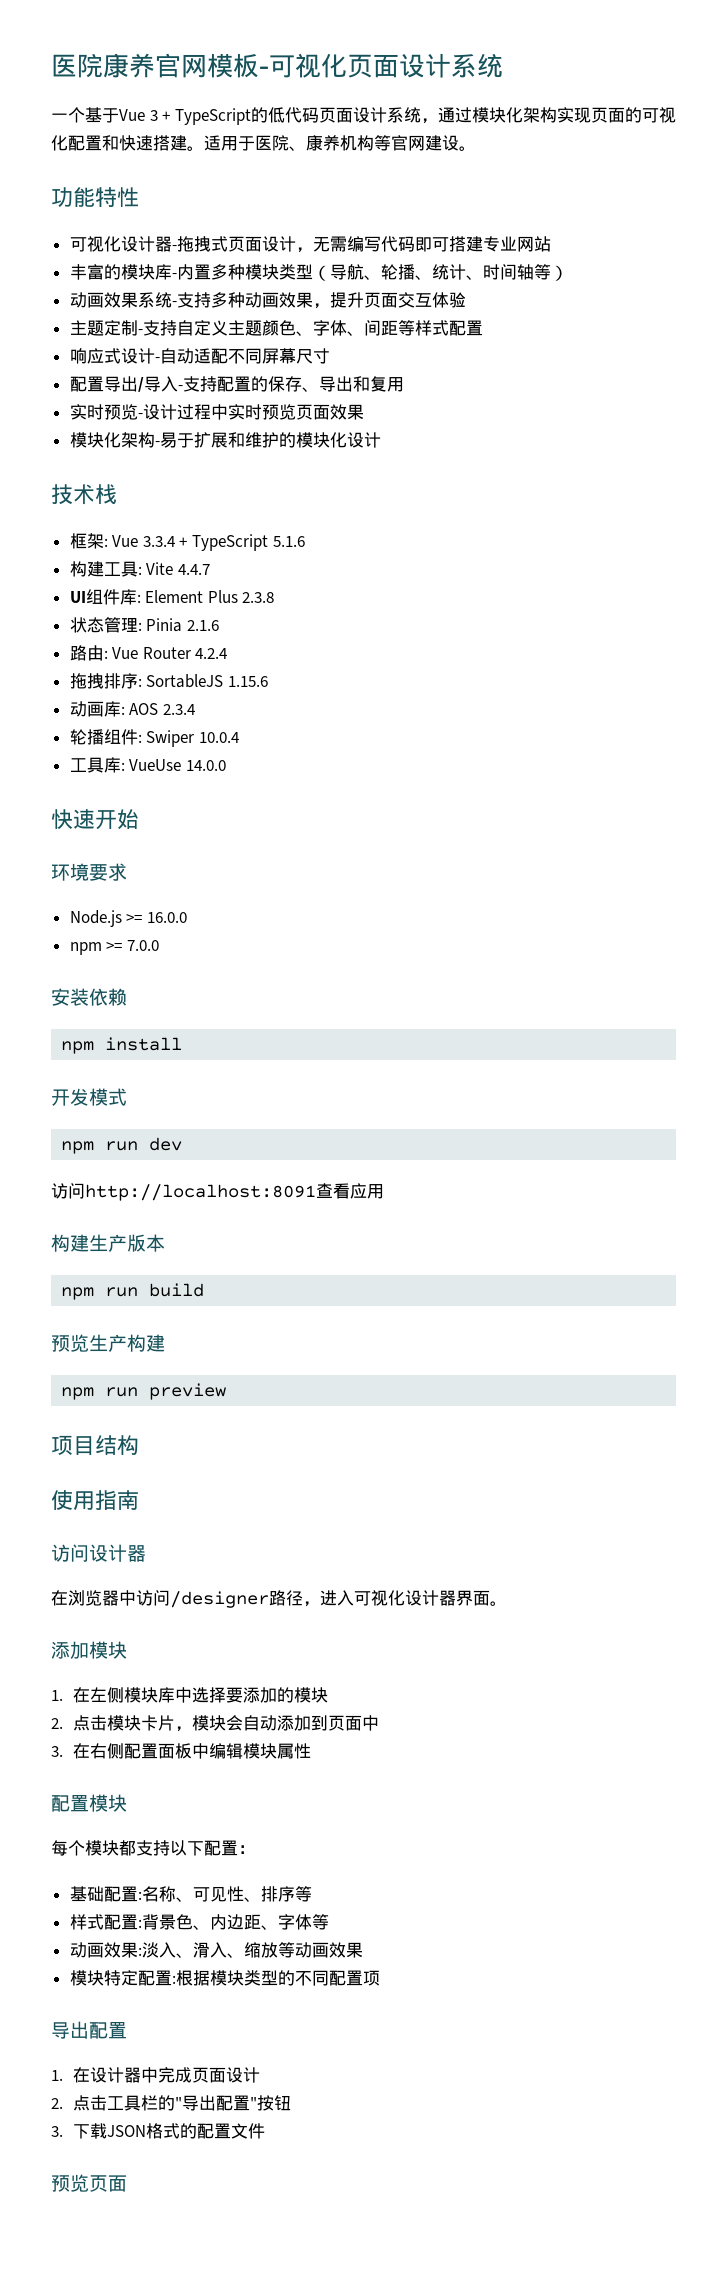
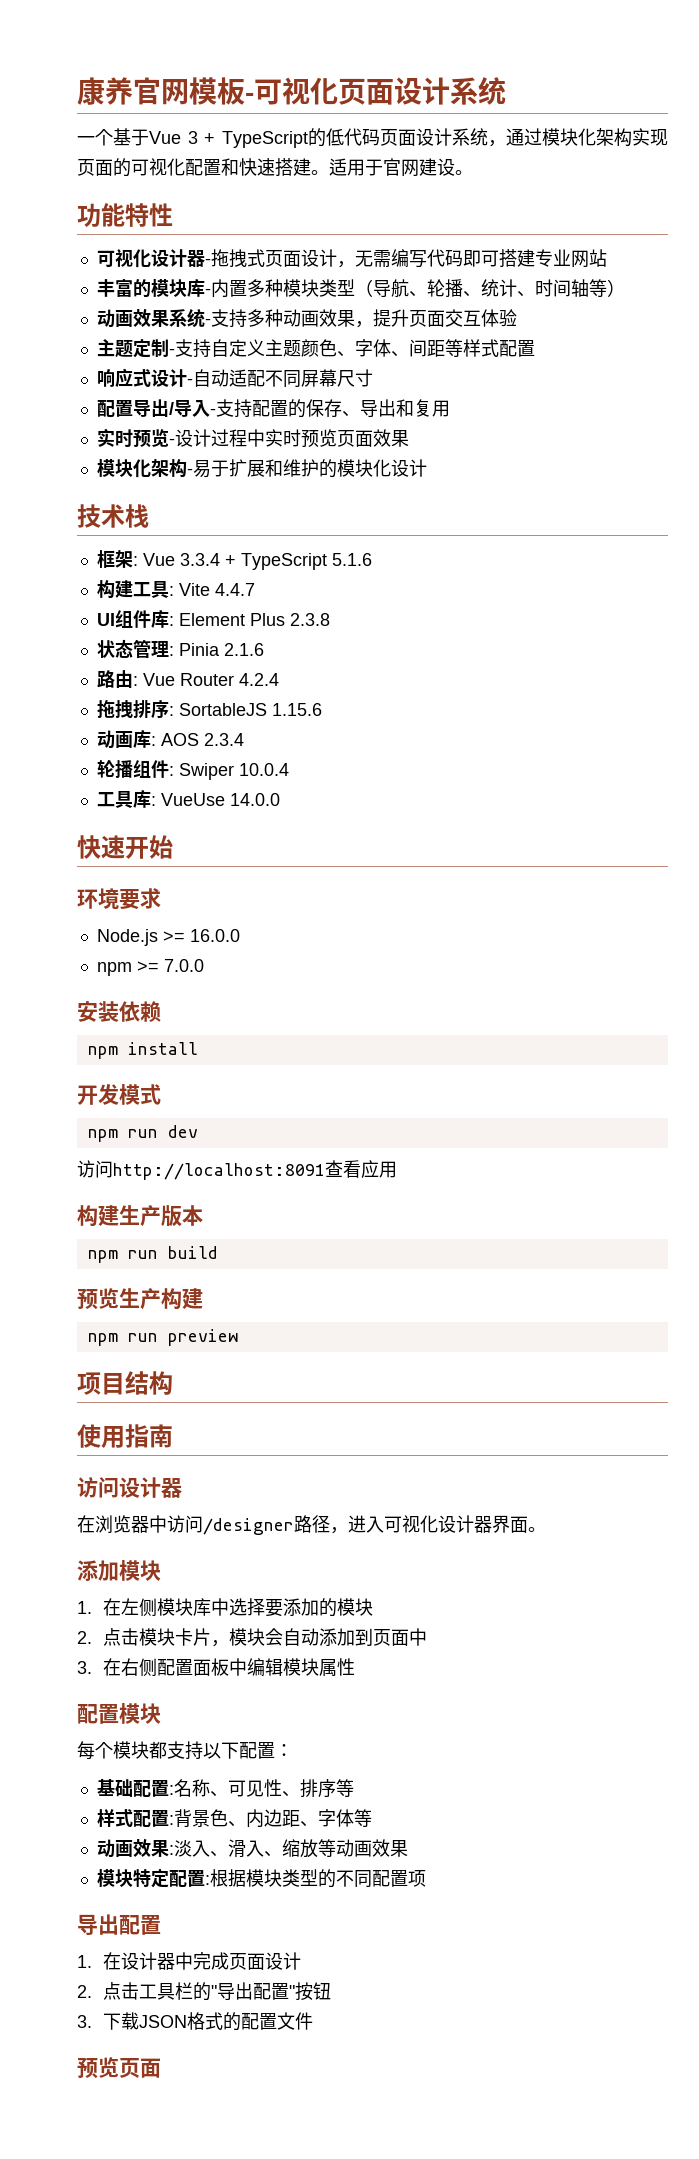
[51,53,103,78] 医院 -> (77, 91) none
[255,135,391,151] 医院、康养机构等 -> (383, 167) none

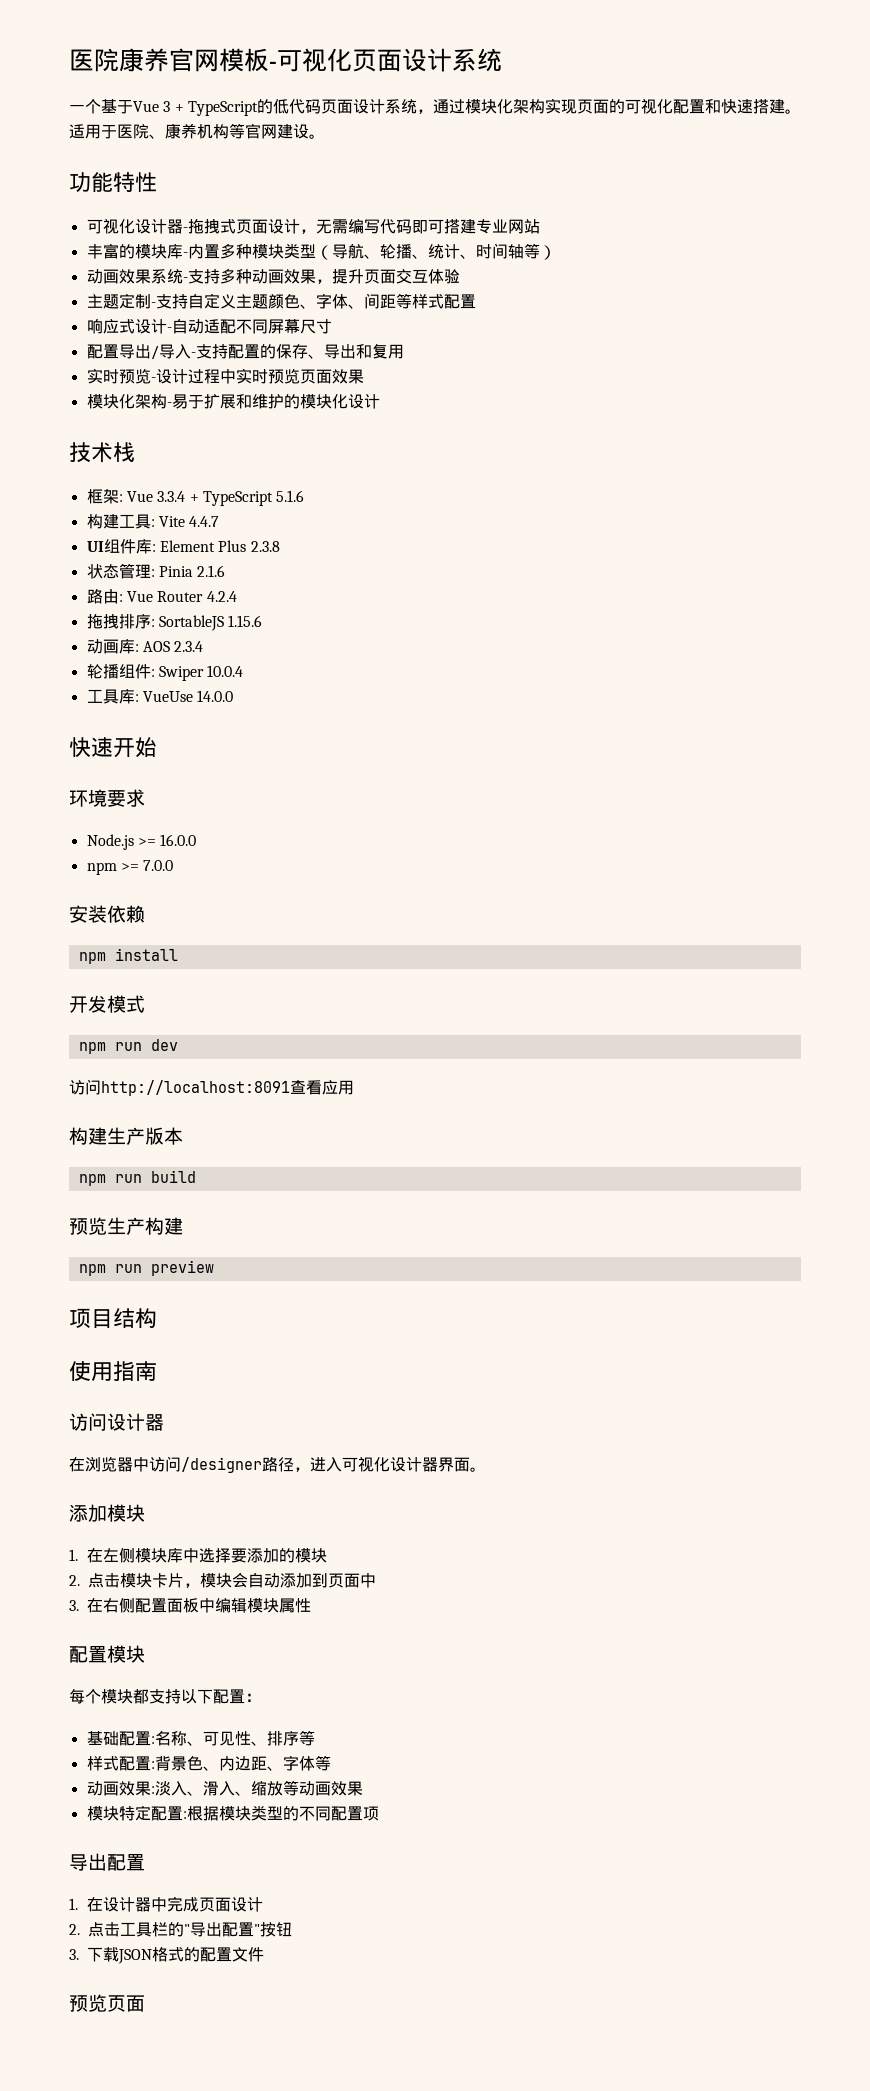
(77, 91) none -> [69,48,119,72] 医院
(383, 167) none -> [117,123,245,139] 医院、康养机构等

